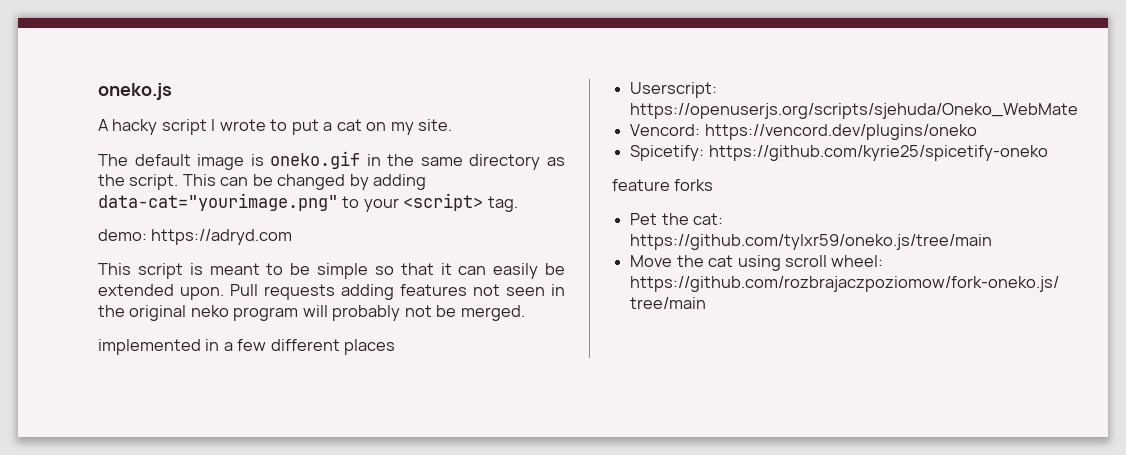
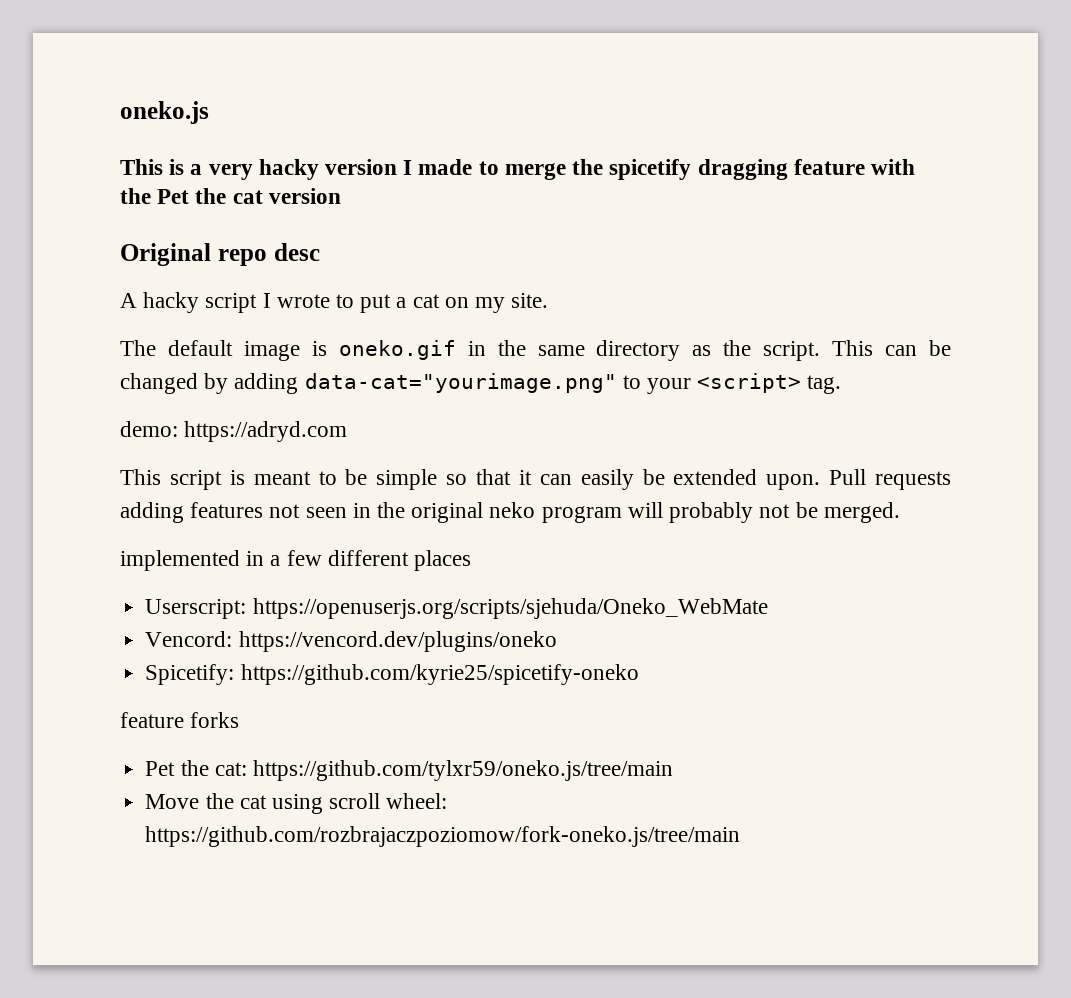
(172, 91) none -> [120,159,915,180] [120,188,341,204] [120,243,320,266] // This is a very hacky version I made to merge the spicetify dragging feature with the Pet the cat version // Original repo desc

